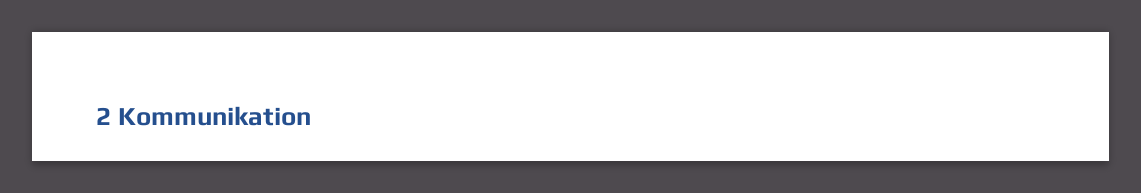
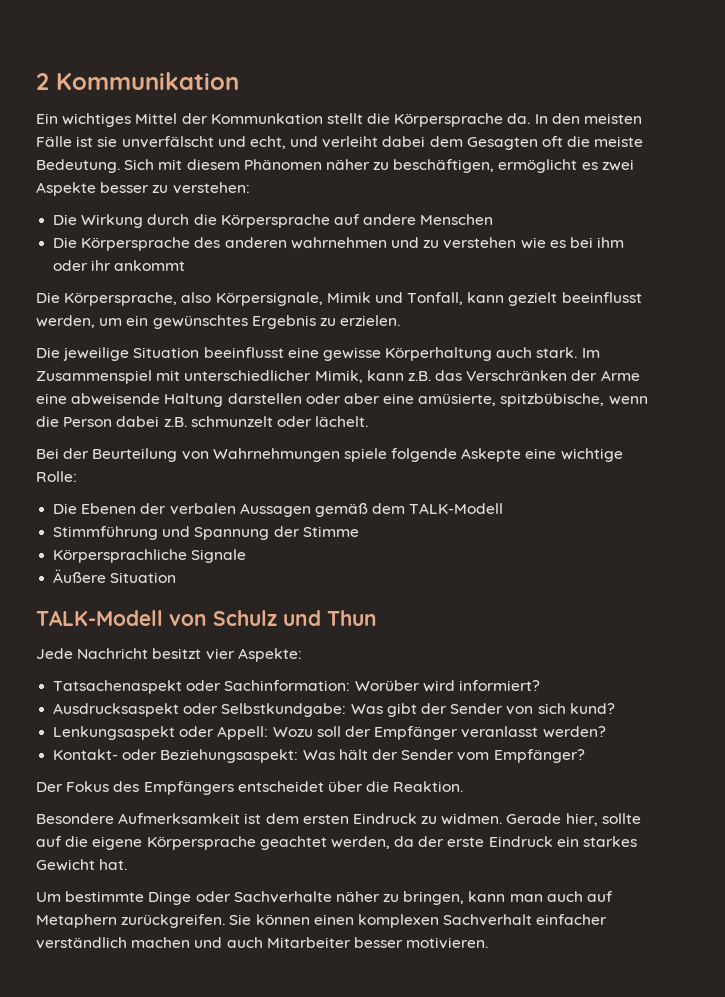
(312, 116) none -> [36,113,643,127] [36,136,644,150] [36,159,634,173] [36,182,250,196] [53,214,494,228] [53,237,625,251] [53,260,186,271] [36,292,642,306] [36,315,401,329] [36,347,600,361] [36,370,640,384] [36,393,648,407] [36,416,369,427] [36,448,623,462] [36,471,77,482] [53,503,504,517] [53,526,359,540] [53,549,247,563] [53,569,177,583] [36,610,377,626] [36,648,302,662] [53,680,540,694] [53,703,615,717] [53,726,606,740] [53,749,585,763] [36,781,464,795] [36,813,641,826] [36,836,638,850] [36,859,128,871] [36,891,614,905] [36,914,608,928] [36,937,489,949] // Ein wichtiges Mittel der Kommunkation stellt die Körpersprache da. In den meisten Fälle ist sie unverfälscht und echt, und verleiht dabei dem Gesagten oft die meiste Bedeutung. Sich mit diesem Phänomen näher zu beschäftigen, ermöglicht es zwei Aspekte besser zu verstehen: // Die Wirkung durch die Körpersprache auf andere Menschen // Die Körpersprache des anderen wahrnehmen und zu verstehen wie es bei ihm oder ihr ankommt // Die Körpersprache, also Körpersignale, Mimik und Tonfall, kann gezielt beeinflusst werden, um ein gewünschtes Ergebnis zu erzielen. // Die jeweilige Situation beeinflusst eine gewisse Körperhaltung auch stark. Im Zusammenspiel mit unterschiedlicher Mimik, kann z.B. das Verschränken der Arme eine abweisende Haltung darstellen oder aber eine amüsierte, spitzbübische, wenn die Person dabei z.B. schmunzelt oder lächelt. // Bei der Beurteilung von Wahrnehmungen spiele folgende Askepte eine wichtige Rolle: // Die Ebenen der verbalen Aussagen gemäß dem TALK-Modell // Stimmführung und Spannung der Stimme // Körpersprachliche Signale // Äußere Situation // TALK-Modell von Schulz und Thun // Jede Nachricht besitzt vier Aspekte: // Tatsachenaspekt oder Sachinformation: Worüber wird informiert? // Ausdrucksaspekt oder Selbstkundgabe: Was gibt der Sender von sich kund? // Lenkungsaspekt oder Appell: Wozu soll der Empfänger veranlasst werden? // Kontakt- oder Beziehungsaspekt: Was hält der Sender vom Empfänger? // Der Fokus des Empfängers entscheidet über die Reaktion. // Besondere Aufmerksamkeit ist dem ersten Eindruck zu widmen. Gerade hier, sollte auf die eigene Körpersprache geachtet werden, da der erste Eindruck ein starkes Gewicht hat. // Um bestimmte Dinge oder Sachverhalte näher zu bringen, kann man auch auf Metaphern zurückgreifen. Sie können einen komplexen Sachverhalt einfacher verständlich machen und auch Mitarbeiter besser motivieren.

